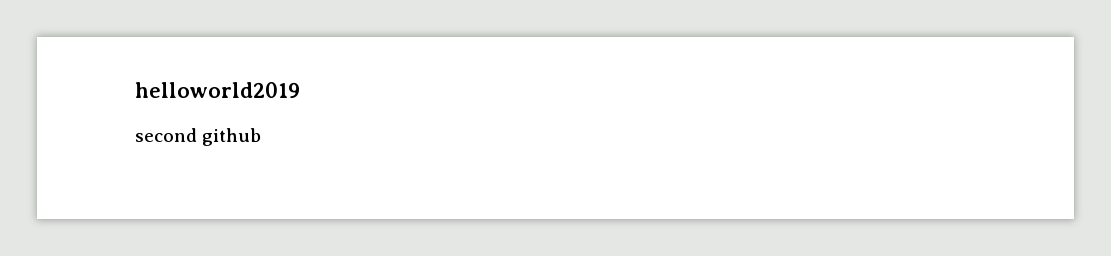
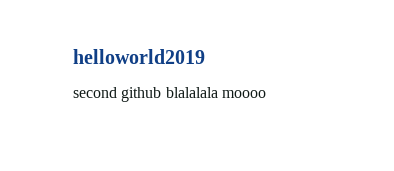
(262, 137) none -> [165,87,266,98] blalalala moooo

